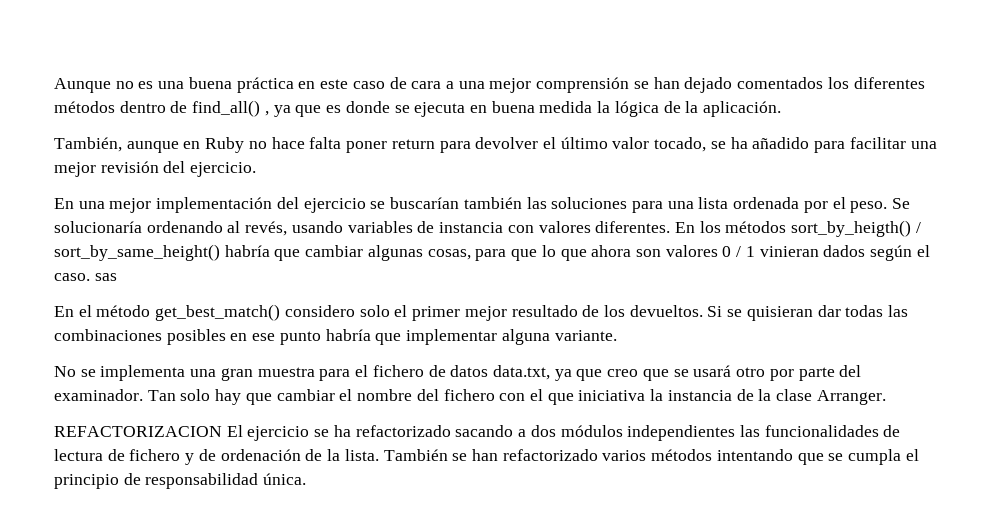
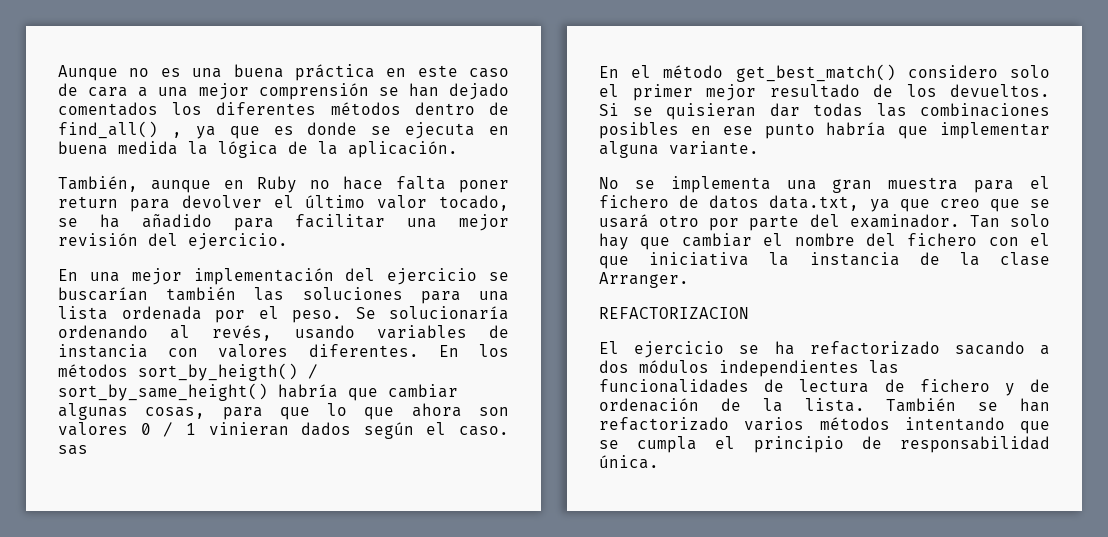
(222, 431) none -> (749, 313) //

